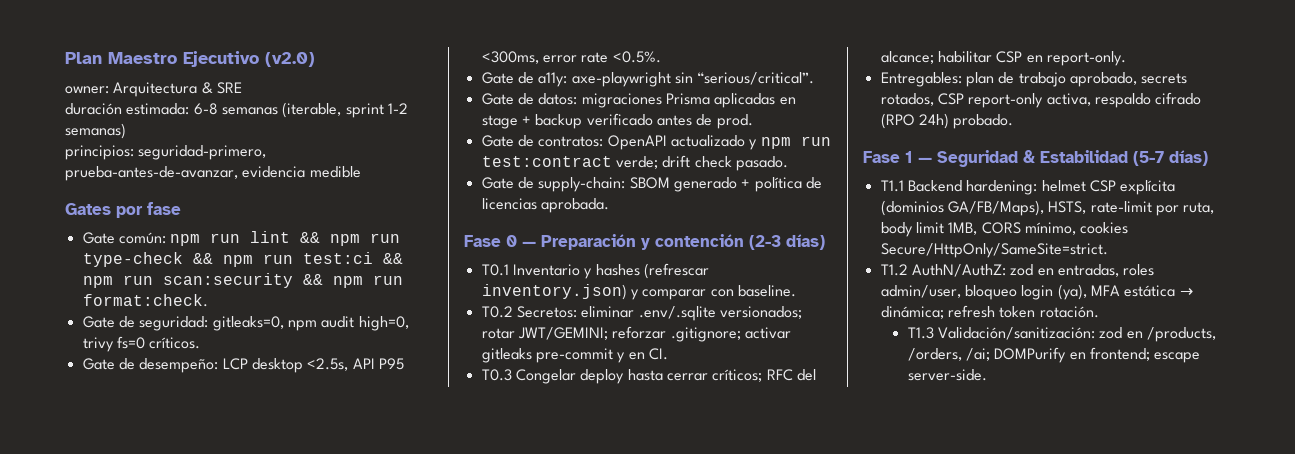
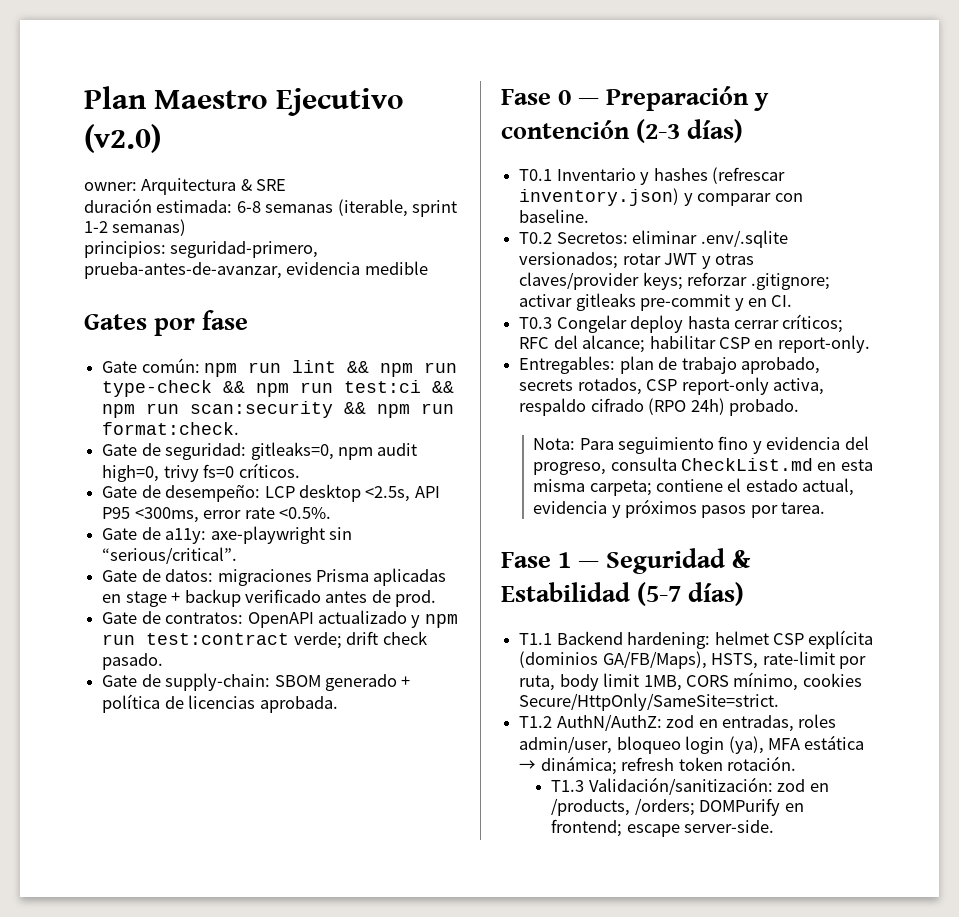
[517,327,608,340] JWT/GEMINI; -> [664,253,754,269] [519,272,683,290] JWT y otras claves/provider keys;
(1014, 121) none -> [533,436,869,454] [533,457,873,475] [533,478,855,496] [533,499,826,518] // Nota: Para seguimiento fino y evidencia del progreso, consulta CheckList.md en esta misma carpeta; contiene el estado actual, evidencia y próximos pasos por tarea.
[907,348,990,361] /orders, /ai; -> [634,798,695,816] /orders;

